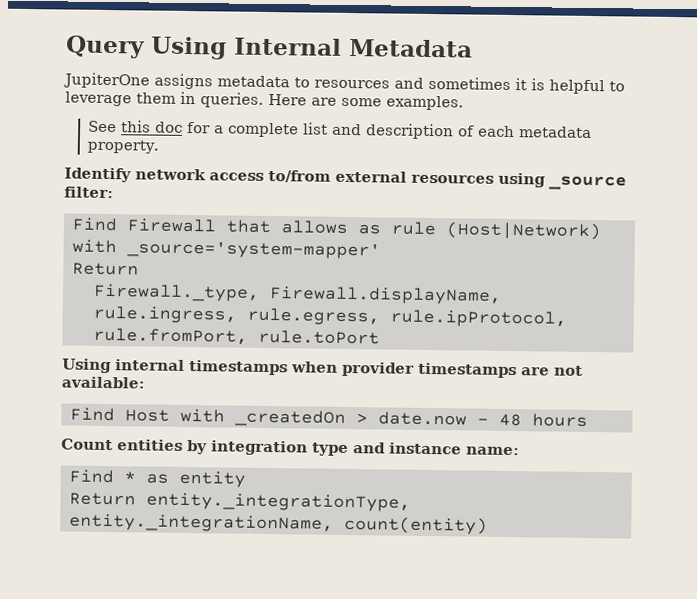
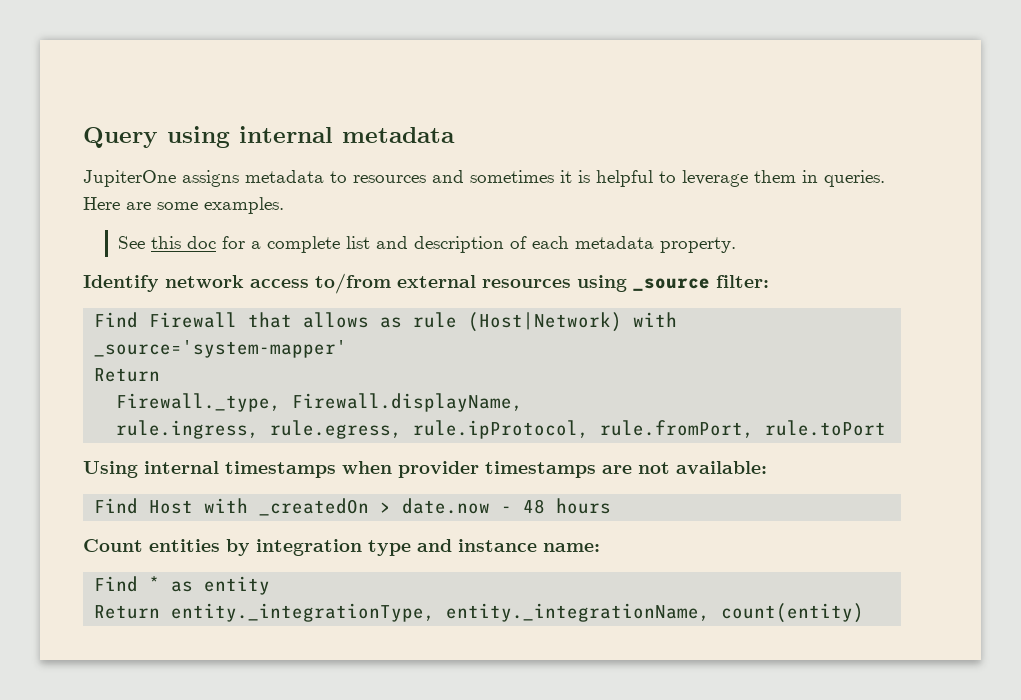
[150,36,473,60] Using Internal Metadata -> [167,126,455,148] using internal metadata

